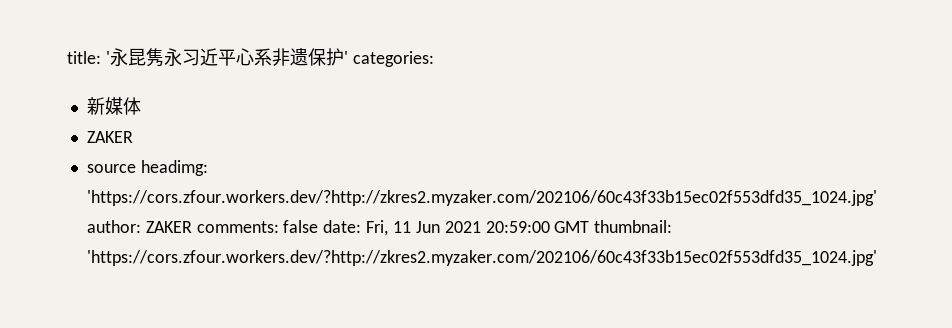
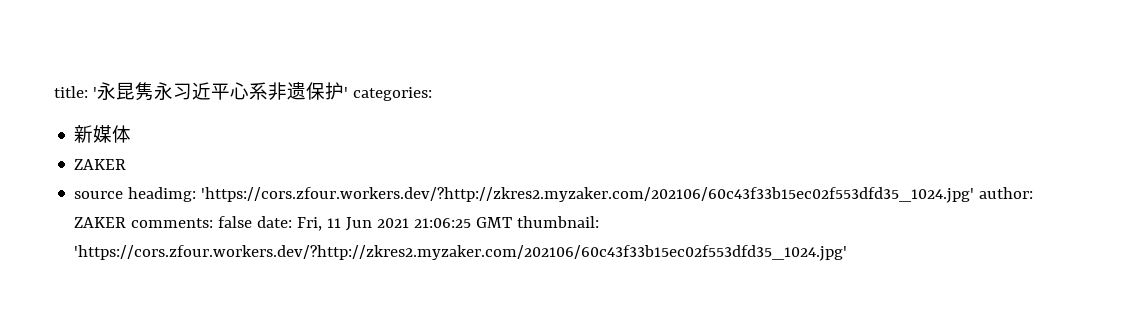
[485,221,550,233] 20:59:00 -> [414,218,472,228] 21:06:25

